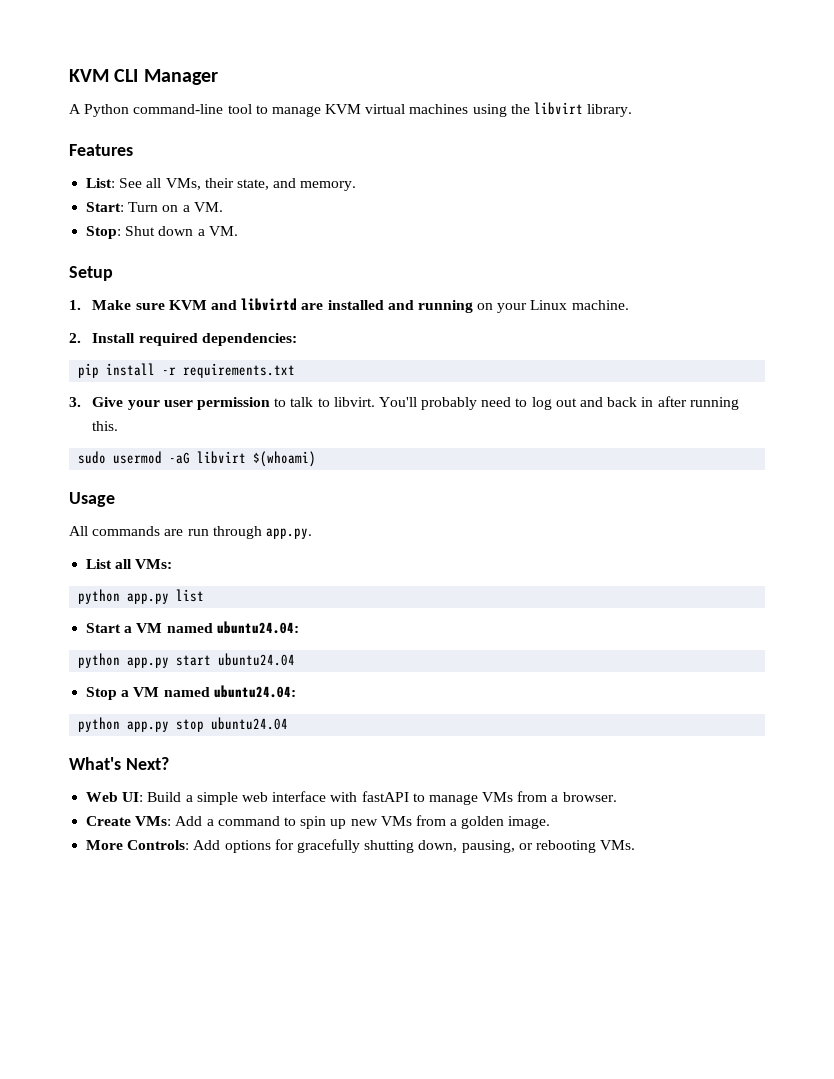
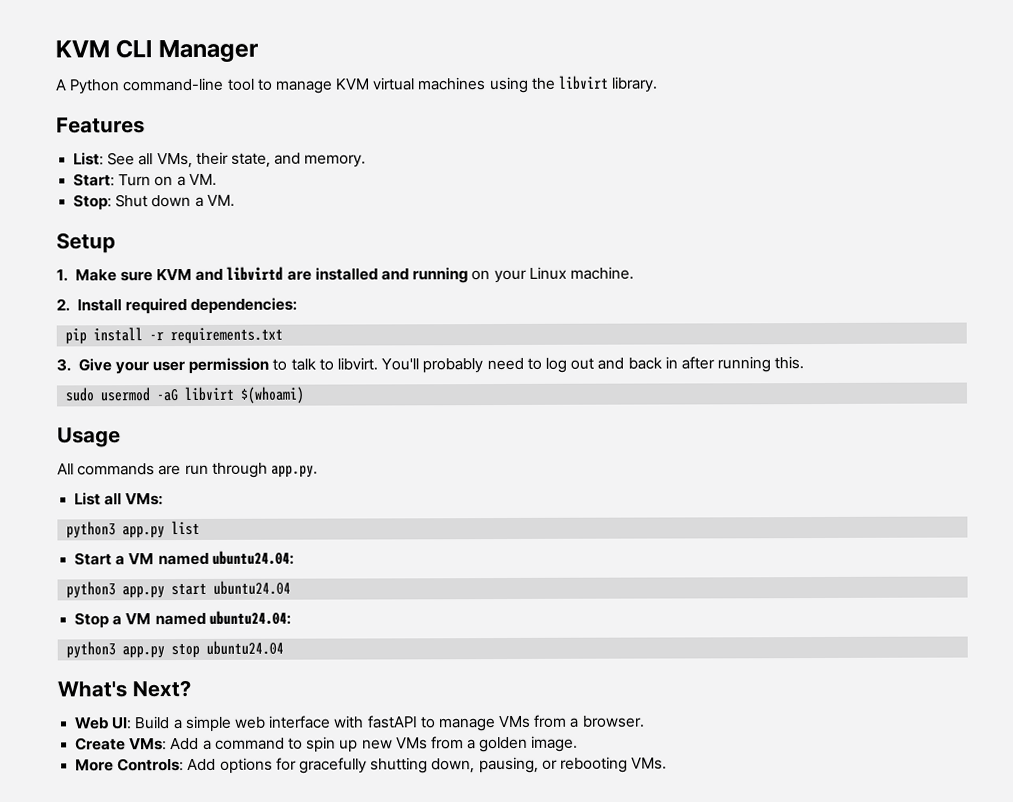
[78,589,121,604] python -> [66,521,117,539] python3
[78,653,121,668] python -> [66,581,117,599] python3
[78,717,121,732] python -> [66,641,117,659] python3

